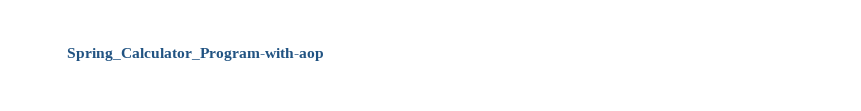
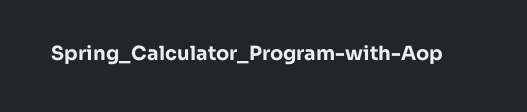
[67,48,324,61] Spring_Calculator_Program-with-aop -> [51,45,443,65] Spring_Calculator_Program-with-Aop

